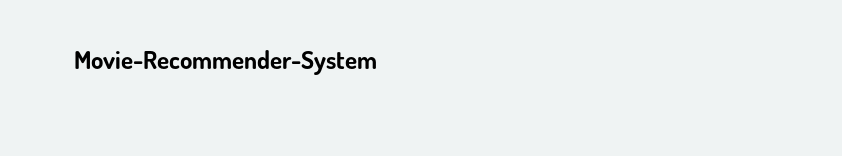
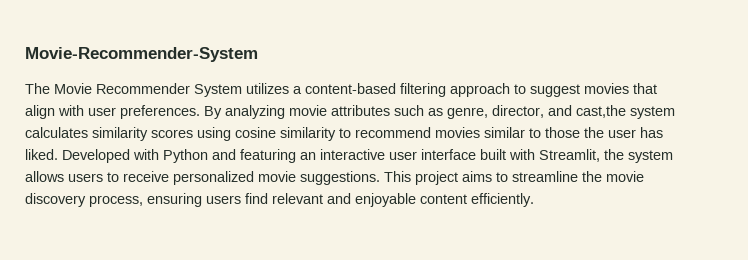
(377, 62) none -> [25,83,657,97] [25,105,675,119] [25,127,663,141] [25,149,673,163] [25,171,644,185] [25,193,534,207] // The Movie Recommender System utilizes a content-based filtering approach to suggest movies that align with user preferences. By analyzing movie attributes such as genre, director, and cast,the system calculates similarity scores using cosine similarity to recommend movies similar to those the user has liked. Developed with Python and featuring an interactive user interface built with Streamlit, the system allows users to receive personalized movie suggestions. This project aims to streamline the movie discovery process, ensuring users find relevant and enjoyable content efficiently.

